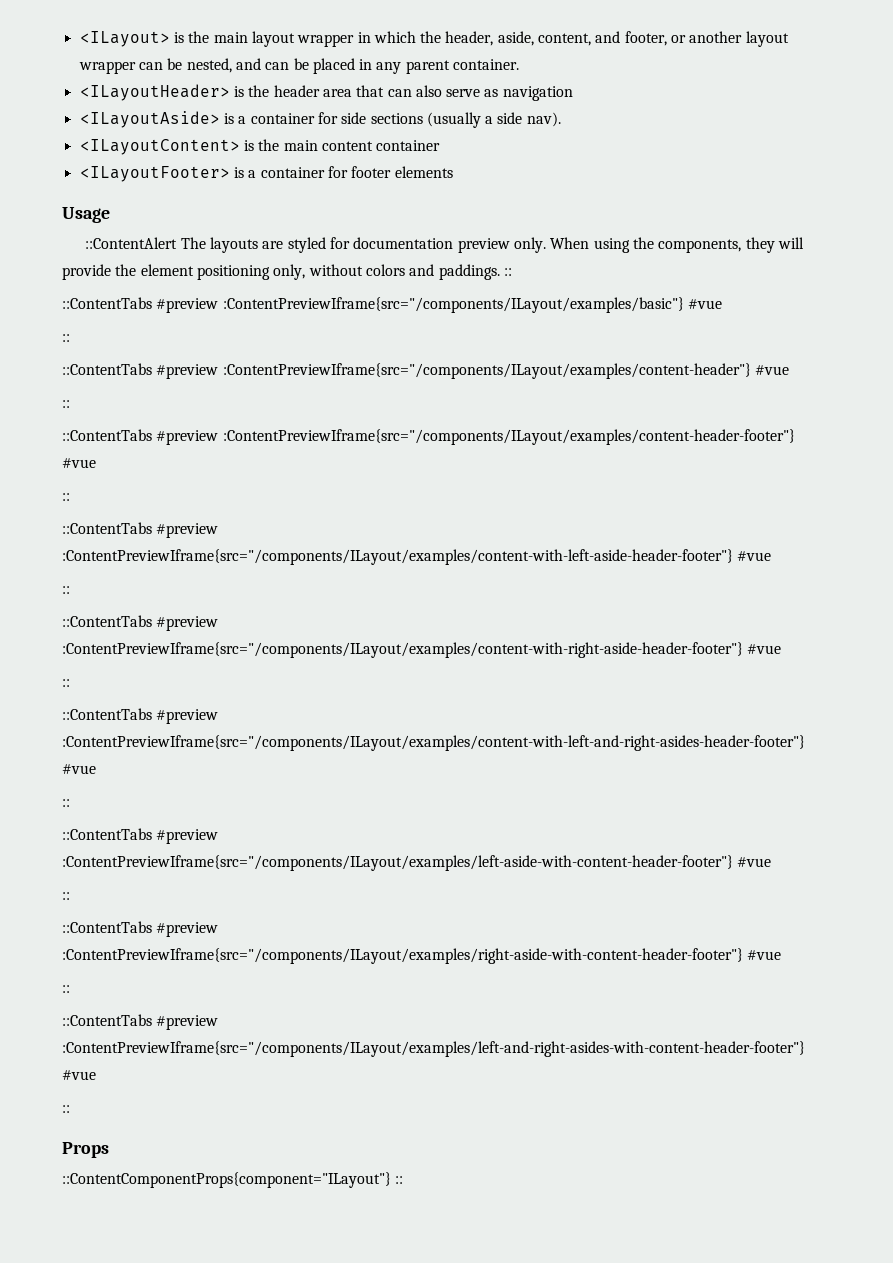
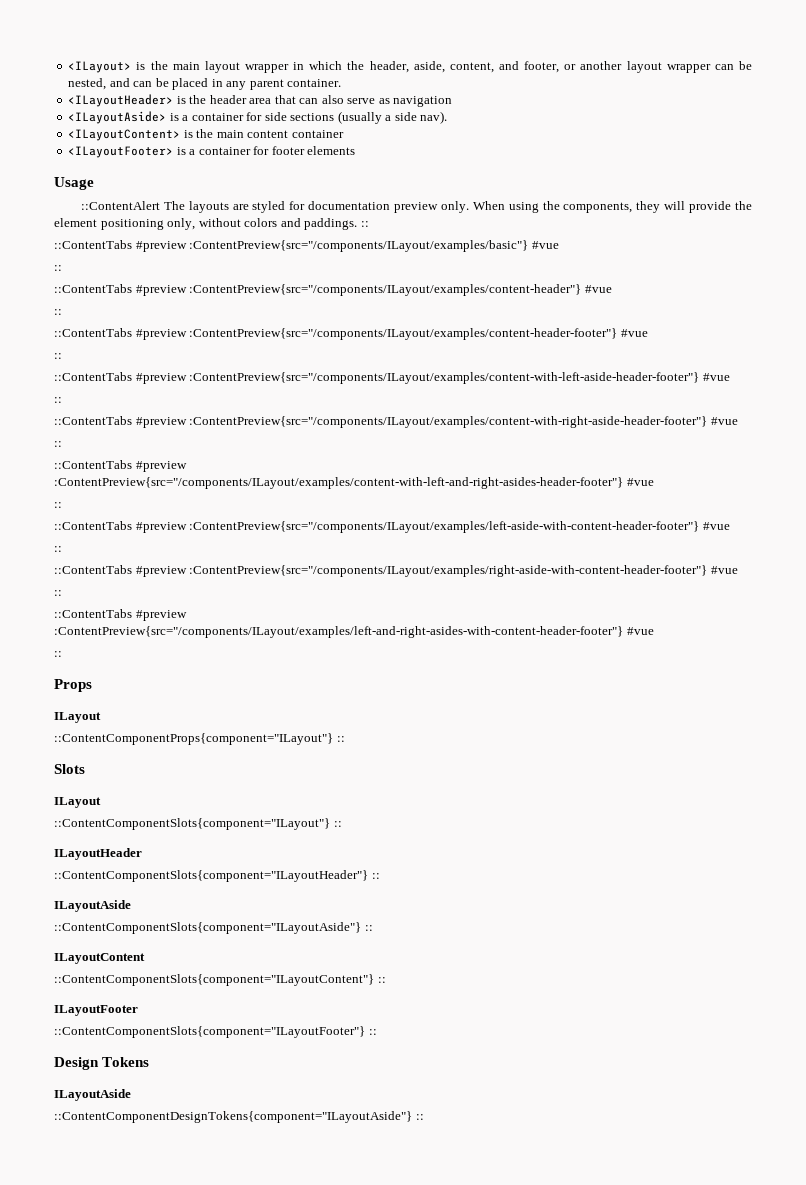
[222,297,722,313] [62,334,70,342] [62,363,789,379] [62,400,70,408] [62,429,795,445] [62,458,96,468] [62,493,70,501] [62,522,219,538] [62,549,772,565] [62,586,70,594] [62,615,219,631] [62,642,782,658] [62,679,70,687] [62,708,219,724] [62,735,805,751] [62,764,96,774] [62,799,70,807] [62,828,219,844] [62,855,772,871] [62,892,70,900] [62,921,219,937] [62,948,782,964] [62,985,70,993] [62,1014,219,1030] [62,1041,805,1057] :ContentPreviewIframe{src="/components/ILayout/examples/basic"} #vue // :: // ::ContentTabs #preview :ContentPreviewIframe{src="/components/ILayout/examples/content-header"} #vue // :: // ::ContentTabs #preview :ContentPreviewIframe{src="/components/ILayout/examples/content-header-footer"} #vue // :: // ::ContentTabs #preview :ContentPreviewIframe{src="/components/ILayout/examples/content-with-left-aside-header-footer"} #vue // :: // ::ContentTabs #preview :ContentPreviewIframe{src="/components/ILayout/examples/content-with-right-aside-header-footer"} #vue // :: // ::ContentTabs #preview :ContentPreviewIframe{src="/components/ILayout/examples/content-with-left-and-right-asides-header-footer"} #vue // :: // ::ContentTabs #preview :ContentPreviewIframe{src="/components/ILayout/examples/left-aside-with-content-header-footer"} #vue // :: // ::ContentTabs #preview :ContentPreviewIframe{src="/components/ILayout/examples/right-aside-with-content-header-footer"} #vue // :: // ::ContentTabs #preview :ContentPreviewIframe{src="/components/ILayout/examples/left-and-right-asides-with-content-header-footer"} -> [189,240,559,252] [54,265,62,271] [54,284,612,296] [54,309,62,315] [54,328,648,340] [54,353,62,359] [54,372,730,384] [54,397,62,403] [54,416,738,428] [54,441,62,447] [54,460,187,472] [54,477,654,489] [54,502,62,508] [54,521,730,533] [54,546,62,552] [54,565,738,577] [54,590,62,596] [54,609,187,621] [54,626,623,638] :ContentPreview{src="/components/ILayout/examples/basic"} #vue // :: // ::ContentTabs #preview :ContentPreview{src="/components/ILayout/examples/content-header"} #vue // :: // ::ContentTabs #preview :ContentPreview{src="/components/ILayout/examples/content-header-footer"} #vue // :: // ::ContentTabs #preview :ContentPreview{src="/components/ILayout/examples/content-with-left-aside-header-footer"} #vue // :: // ::ContentTabs #preview :ContentPreview{src="/components/ILayout/examples/content-with-right-aside-header-footer"} #vue // :: // ::ContentTabs #preview :ContentPreview{src="/components/ILayout/examples/content-with-left-and-right-asides-header-footer"} #vue // :: // ::ContentTabs #preview :ContentPreview{src="/components/ILayout/examples/left-aside-with-content-header-footer"} #vue // :: // ::ContentTabs #preview :ContentPreview{src="/components/ILayout/examples/right-aside-with-content-header-footer"} #vue // :: // ::ContentTabs #preview :ContentPreview{src="/components/ILayout/examples/left-and-right-asides-with-content-header-footer"}
(109, 1150) none -> [54,712,101,723] // ILayout
(404, 1180) none -> [54,764,85,774] [54,797,101,808] [54,818,342,830] [54,848,142,860] [54,870,380,882] [54,900,131,912] [54,922,373,934] [54,953,145,964] [54,974,386,986] [54,1005,138,1016] [54,1026,377,1038] [54,1057,150,1070] [54,1089,131,1101] [54,1111,424,1123] // Slots // ILayout // ::ContentComponentSlots{component="ILayout"} :: // ILayoutHeader // ::ContentComponentSlots{component="ILayoutHeader"} :: // ILayoutAside // ::ContentComponentSlots{component="ILayoutAside"} :: // ILayoutContent // ::ContentComponentSlots{component="ILayoutContent"} :: // ILayoutFooter // ::ContentComponentSlots{component="ILayoutFooter"} :: // Design Tokens // ILayoutAside // ::ContentComponentDesignTokens{component="ILayoutAside"} ::

